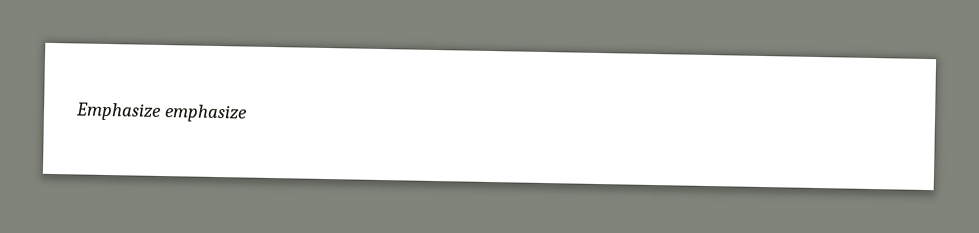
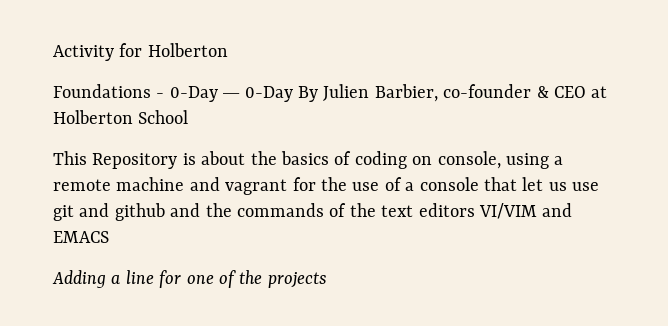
[75,102,249,123] Emphasize emphasize -> [53,43,228,61] [53,84,608,102] [53,110,189,124] [53,151,564,169] [53,177,600,195] [53,203,573,221] [53,231,109,243] [52,270,327,288] Activity for Holberton // Foundations - 0-Day ― 0-Day By Julien Barbier, co-founder & CEO at Holberton School // This Repository is about the basics of coding on console, using a remote machine and vagrant for the use of a console that let us use git and github and the commands of the text editors VI/VIM and EMACS // Adding a line for one of the projects

